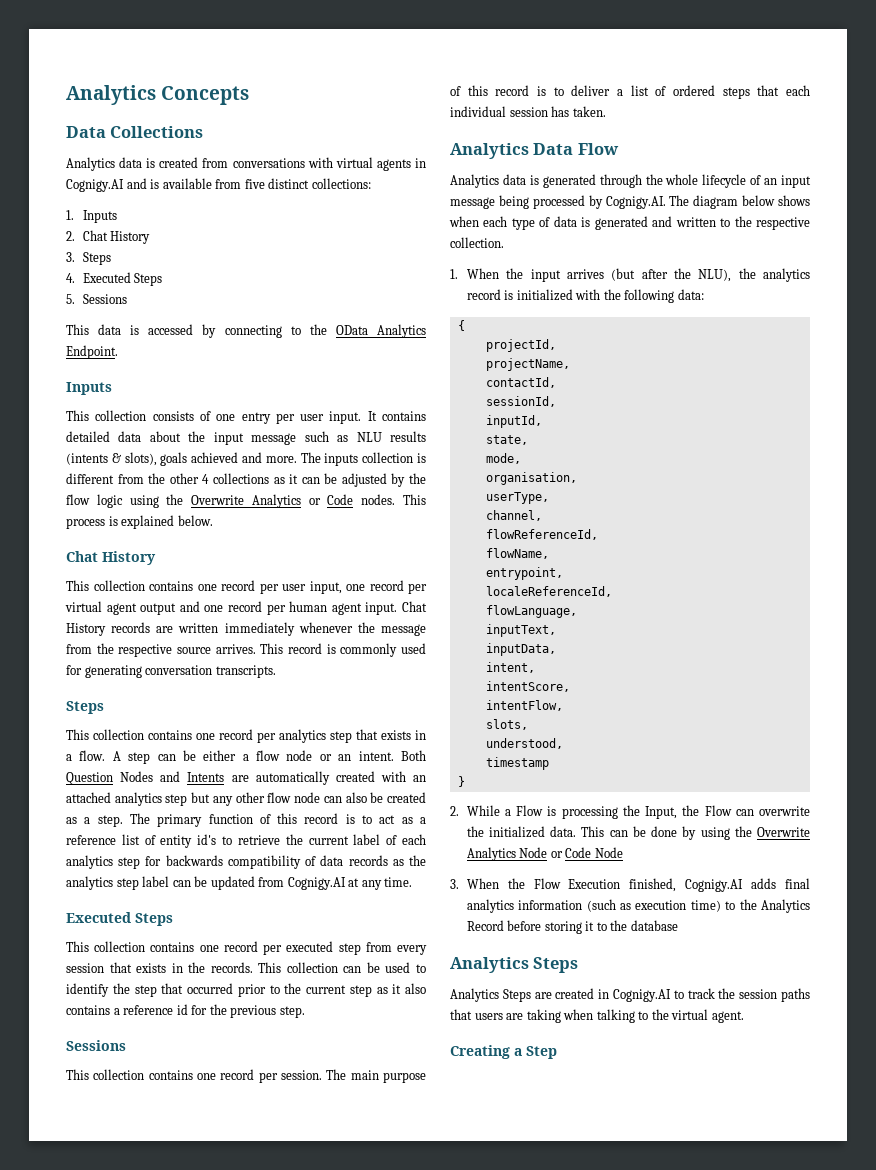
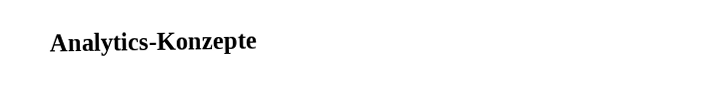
[66,85,250,105] [66,126,204,138] [66,157,426,171] [66,178,371,192] [66,210,117,223] [66,230,151,244] [66,252,111,265] [66,272,163,286] [66,294,127,304] [66,324,426,338] [66,345,118,359] [66,382,112,395] [66,410,427,424] [66,431,427,445] [66,452,427,466] [66,473,426,487] [66,494,426,508] [66,515,213,529] [66,551,156,565] [66,580,427,594] [65,601,427,615] [66,622,426,636] [66,643,426,657] [66,665,276,678] [66,701,104,714] [66,729,426,743] [66,750,426,764] [66,771,426,785] [66,792,426,806] [66,813,427,827] [66,834,426,848] [66,855,427,869] [66,876,413,890] [66,912,173,926] [66,941,428,955] [66,962,426,973] [66,983,426,997] [66,1004,305,1018] [66,1040,126,1051] [66,1069,426,1083] [450,85,810,99] [450,106,606,117] [450,143,619,159] [450,174,811,188] [450,195,810,209] [449,216,810,230] [450,237,504,248] [450,268,810,282] [466,289,704,303] [457,320,465,331] [485,339,556,352] [485,358,570,371] [485,377,556,388] [485,396,556,407] [485,415,542,428] [485,435,528,445] [485,453,521,464] [485,472,577,485] [485,492,549,504] [485,510,542,521] [485,529,598,540] [485,548,549,559] [485,567,563,580] [485,586,612,597] [485,605,577,618] [485,624,556,637] [485,643,556,656] [485,662,535,673] [485,681,570,692] [485,700,563,711] [485,719,528,730] [485,738,563,749] [485,757,549,770] [457,776,465,787] [450,805,810,819] [466,826,810,840] [466,847,623,861] [450,878,810,892] [466,899,810,913] [466,920,678,934] [450,957,579,973] [450,988,810,1002] [450,1009,744,1023] [450,1045,557,1059] Analytics Concepts // Data Collections // Analytics data is created from conversations with virtual agents in Cognigy.AI and is available from five distinct collections: // 1. Inputs // 2. Chat History // 3. Steps // 4. Executed Steps // 5. Sessions // This data is accessed by connecting to the OData Analytics Endpoint. // Inputs // This collection consists of one entry per user input. It contains detailed data about the input message such as NLU results (intents & slots), goals achieved and more. The inputs collection is different from the other 4 collections as it can be adjusted by the flow logic using the Overwrite Analytics or Code nodes. This process is explained below. // Chat History // This collection contains one record per user input, one record per virtual agent output and one record per human agent input. Chat History records are written immediately whenever the message from the respective source arrives. This record is commonly used for generating conversation transcripts. // Steps // This collection contains one record per analytics step that exists in a flow. A step can be either a flow node or an intent. Both Question Nodes and Intents are automatically created with an attached analytics step but any other flow node can also be created as a step. The primary function of this record is to act as a reference list of entity id's to retrieve the current label of each analytics step for backwards compatibility of data records as the analytics step label can be updated from Cognigy.AI at any time. // Executed Steps // This collection contains one record per executed step from every session that exists in the records. This collection can be used to identify the step that occurred prior to the current step as it also contains a reference id for the previous step. // Sessions // This collection contains one record per session. The main purpose of this record is to deliver a list of ordered steps that each individual session has taken. // Analytics Data Flow // Analytics data is generated through the whole lifecycle of an input message being processed by Cognigy.AI. The diagram below shows when each type of data is generated and written to the respective collection. // 1. When the input arrives (but after the NLU), the analytics record is initialized with the following data: // { // projectId, // projectName, // contactId, // sessionId, // inputId, // state, // mode, // organisation, // userType, // channel, // flowReferenceId, // flowName, // entrypoint, // localeReferenceId, // flowLanguage, // inputText, // inputData, // intent, // intentScore, // intentFlow, // slots, // understood, // timestamp // } // 2. While a Flow is processing the Input, the Flow can overwrite the initialized data. This can be done by using the Overwrite Analytics Node or Code Node // 3. When the Flow Execution finished, Cognigy.AI adds final analytics information (such as execution time) to the Analytics Record before storing it to the database // Analytics Steps // Analytics Steps are created in Cognigy.AI to track the session paths that users are taking when talking to the virtual agent. // Creating a Step -> [49,30,257,57] Analytics-Konzepte

